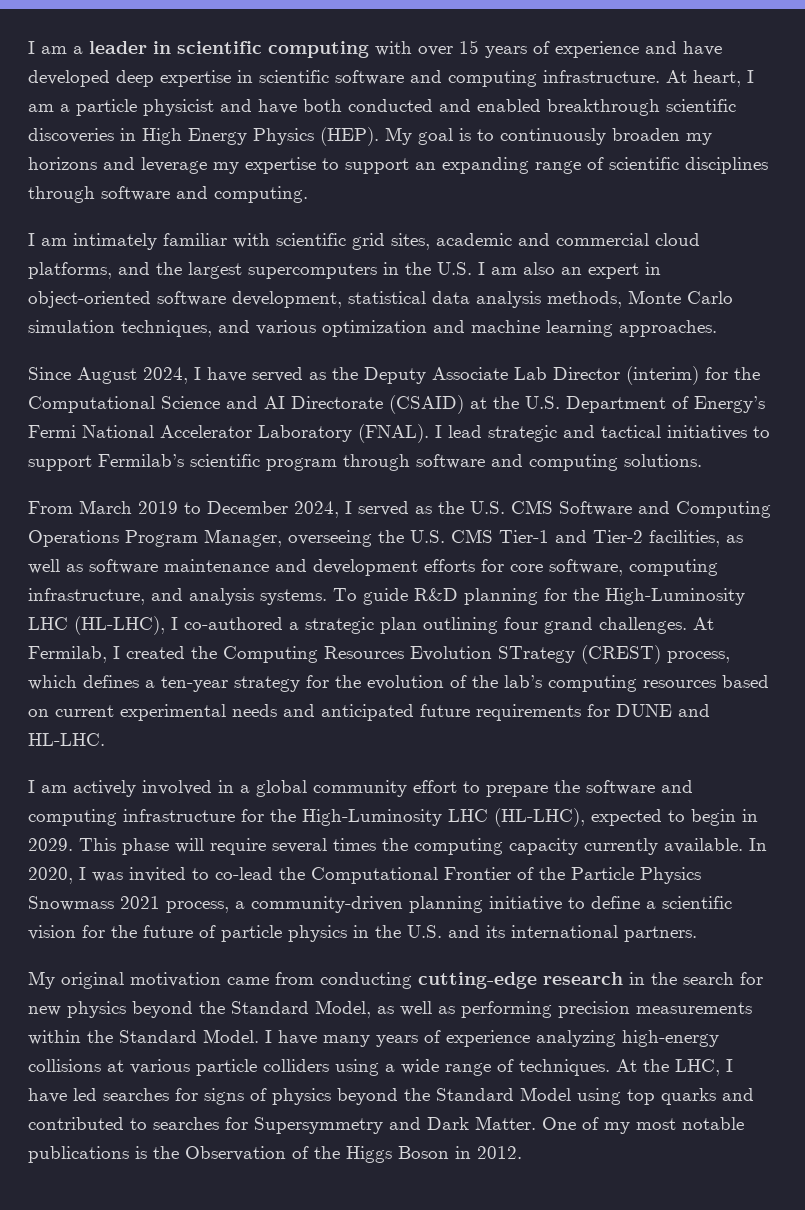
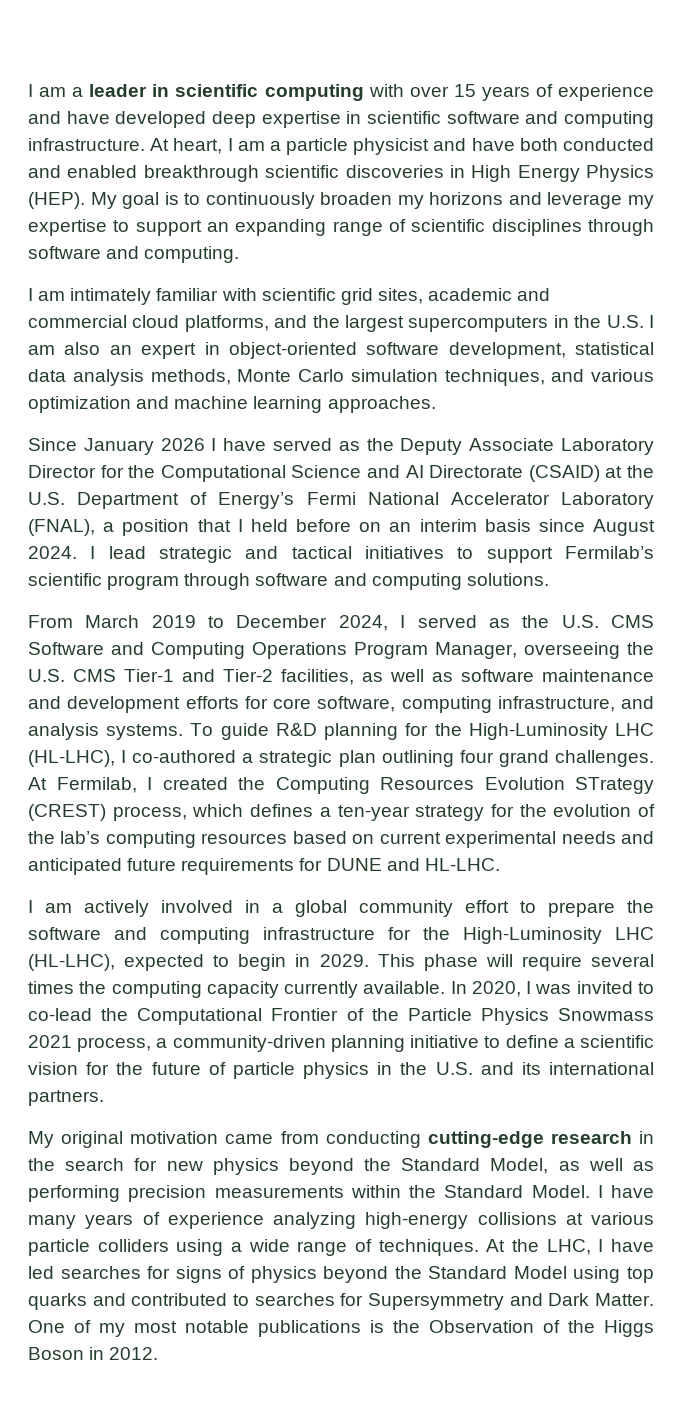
[77,367,188,384] August 2024, -> [83,438,205,455] January 2026
[514,366,699,385] Lab Director (interim) -> [561,438,654,455] [28,465,96,478] Laboratory Director
[358,424,429,443] (FNAL). -> [28,519,655,536] [28,546,77,559] (FNAL), a position that I held before on an interim basis since August 2024.

